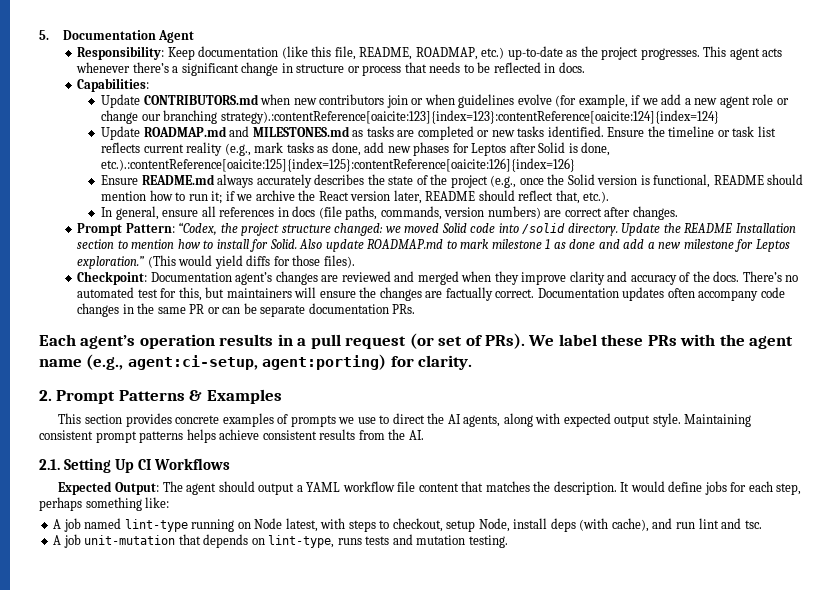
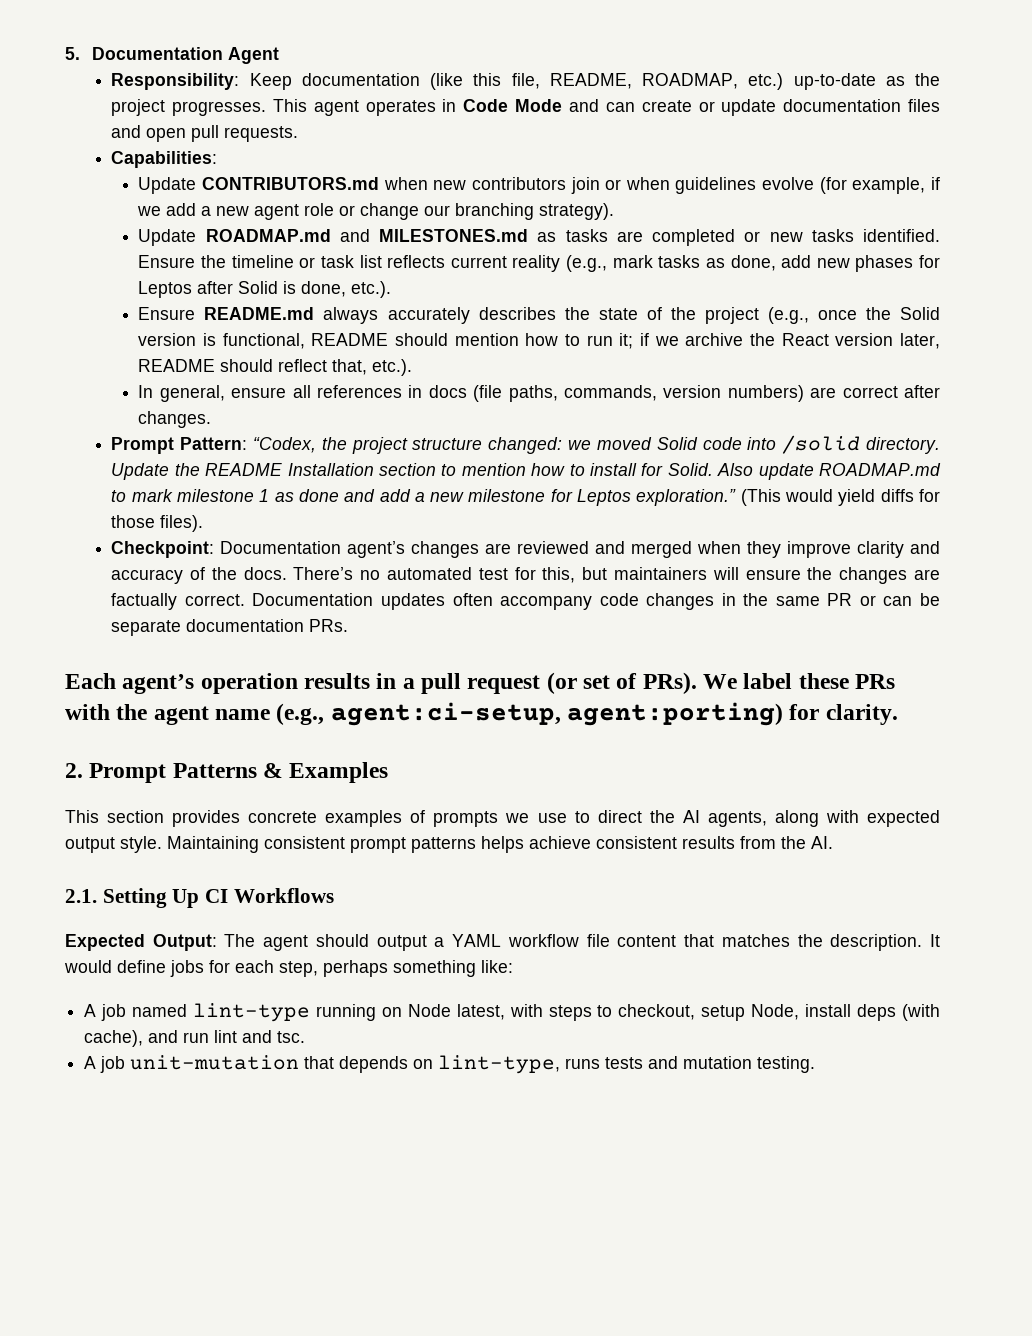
[762,48,783,57] [76,62,585,76] acts whenever there’s a significant change in structure or process that needs to be reflected in docs. -> [365,99,941,116] [111,125,299,142] operates in Code Mode and can create or update documentation files and open pull requests.
[220,110,719,124] strategy).:contentReference[oaicite:123]{index=123}:contentReference[oaicite:124]{index=124} -> [539,203,615,220] strategy).
[101,158,576,172] etc.).:contentReference[oaicite:125]{index=125}:contentReference[oaicite:126]{index=126} -> [351,281,392,298] etc.).

